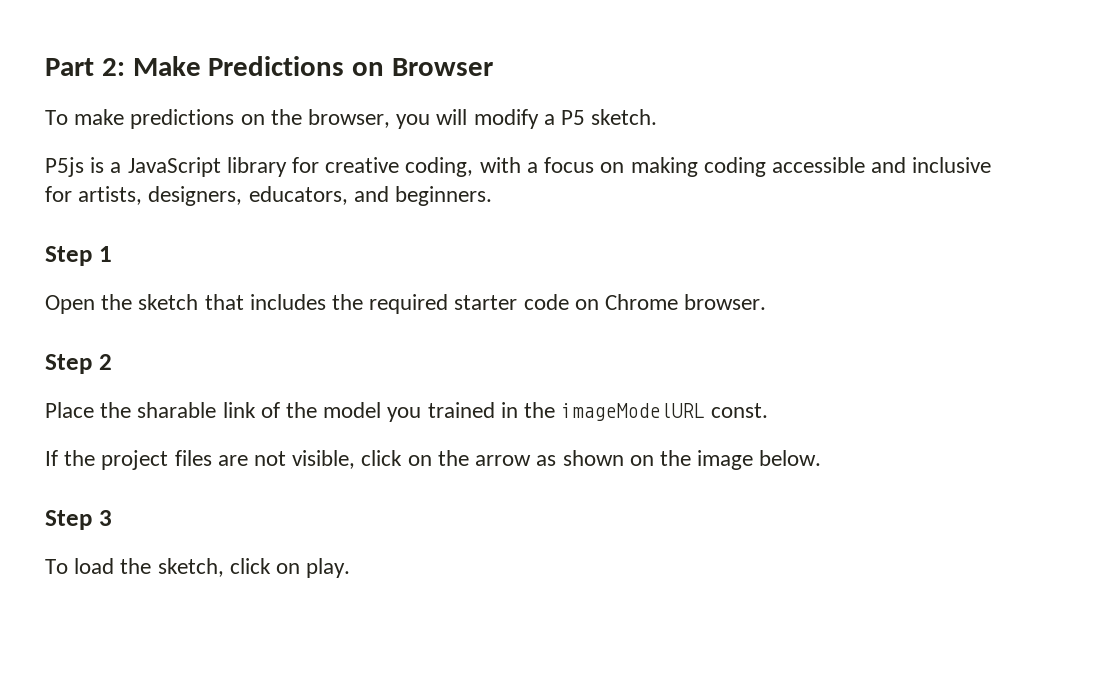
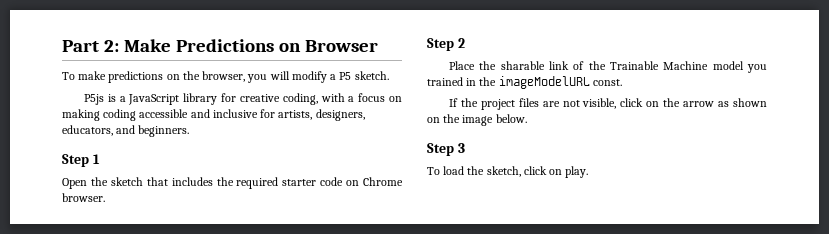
(318, 410) none -> [609,61,709,70] Trainable Machine

